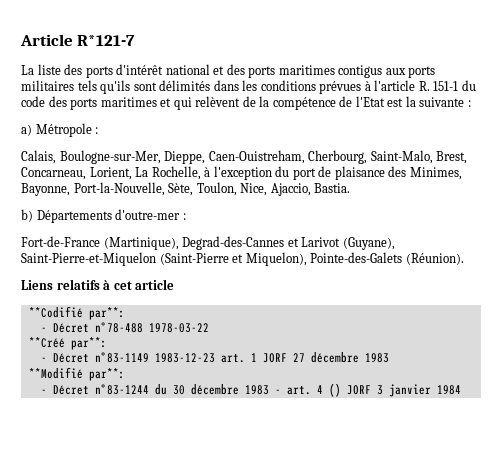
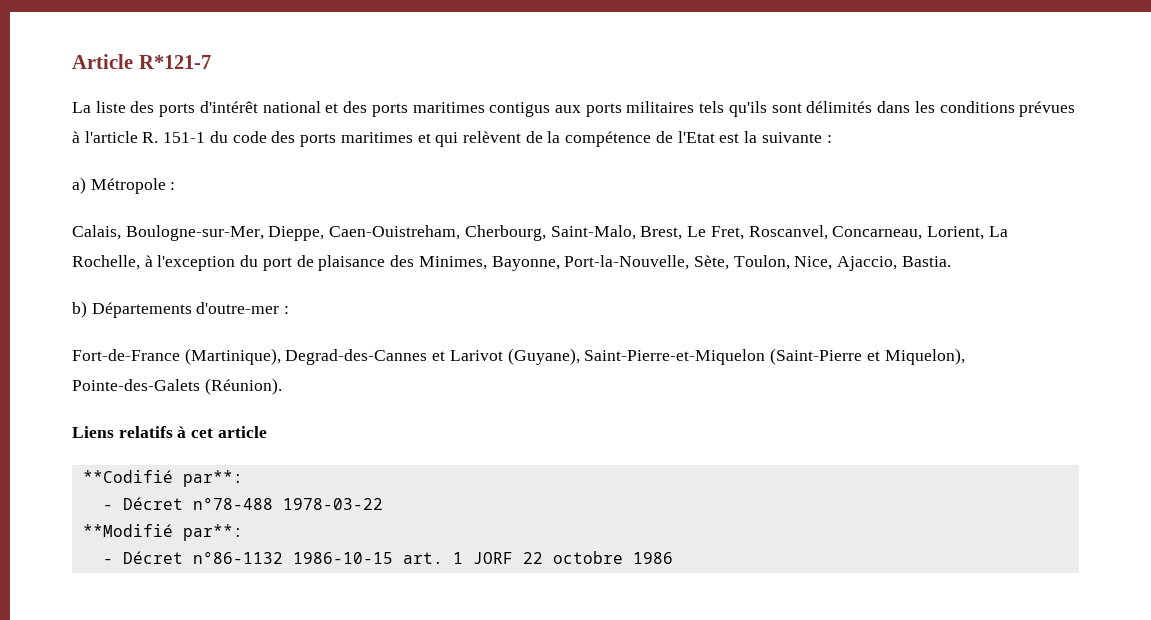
(468, 157) none -> [687,225,828,240] Le Fret, Roscanvel,
[28,337,107,350] [40,352,389,363] [28,367,125,381] [40,383,461,397] **Créé par**: // - Décret n°83-1149 1983-12-23 art. 1 JORF 27 décembre 1983 // **Modifié par**: // - Décret n°83-1244 du 30 décembre 1983 - art. 4 () JORF 3 janvier 1984 -> [82,524,243,541] [102,551,673,564] **Modifié par**: // - Décret n°86-1132 1986-10-15 art. 1 JORF 22 octobre 1986

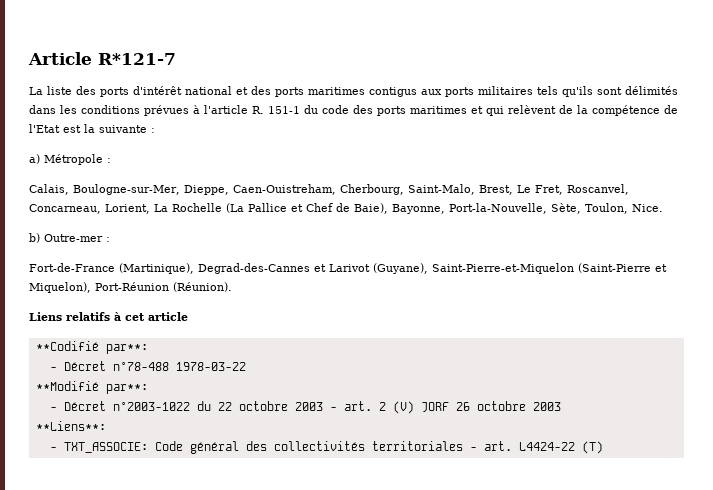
[72,255,487,271] Rochelle, à l'exception du port de plaisance des Minimes, -> [172,203,388,214] Rochelle (La Pallice et Chef de Baie),
[794,256,951,271] Nice, Ajaccio, Bastia. -> [632,204,663,212] Nice.
[91,302,280,318] Départements d'outre-mer -> [44,234,103,242] Outre-mer
[72,379,200,391] Pointe-des-Galets -> [95,282,169,291] Port-Réunion
[192,551,673,564] n°86-1132 1986-10-15 art. 1 JORF 22 octobre 1986 -> [112,401,561,414] [35,421,106,431] [49,441,603,454] n°2003-1022 du 22 octobre 2003 - art. 2 (V) JORF 26 octobre 2003 // **Liens**: // - TXT_ASSOCIE: Code général des collectivités territoriales - art. L4424-22 (T)

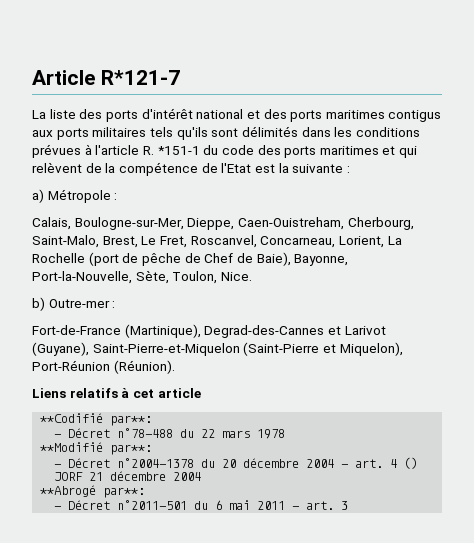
[268,106,300,114] 151-1 -> [157,146,200,155] *151-1
[226,203,303,213] (La Pallice et -> [88,252,201,266] (port de pêche de
[175,362,246,371] 1978-03-22 -> [180,429,286,439] du 22 mars 1978
[112,401,561,414] [35,421,106,431] [49,441,603,454] n°2003-1022 du 22 octobre 2003 - art. 2 (V) JORF 26 octobre 2003 // **Liens**: // - TXT_ASSOCIE: Code général des collectivités territoriales - art. L4424-22 (T) -> [117,457,419,469] [54,471,202,481] [40,485,146,498] [54,500,349,510] n°2004-1378 du 20 décembre 2004 - art. 4 () JORF 21 décembre 2004 // **Abrogé par**: // - Décret n°2011-501 du 6 mai 2011 - art. 3

